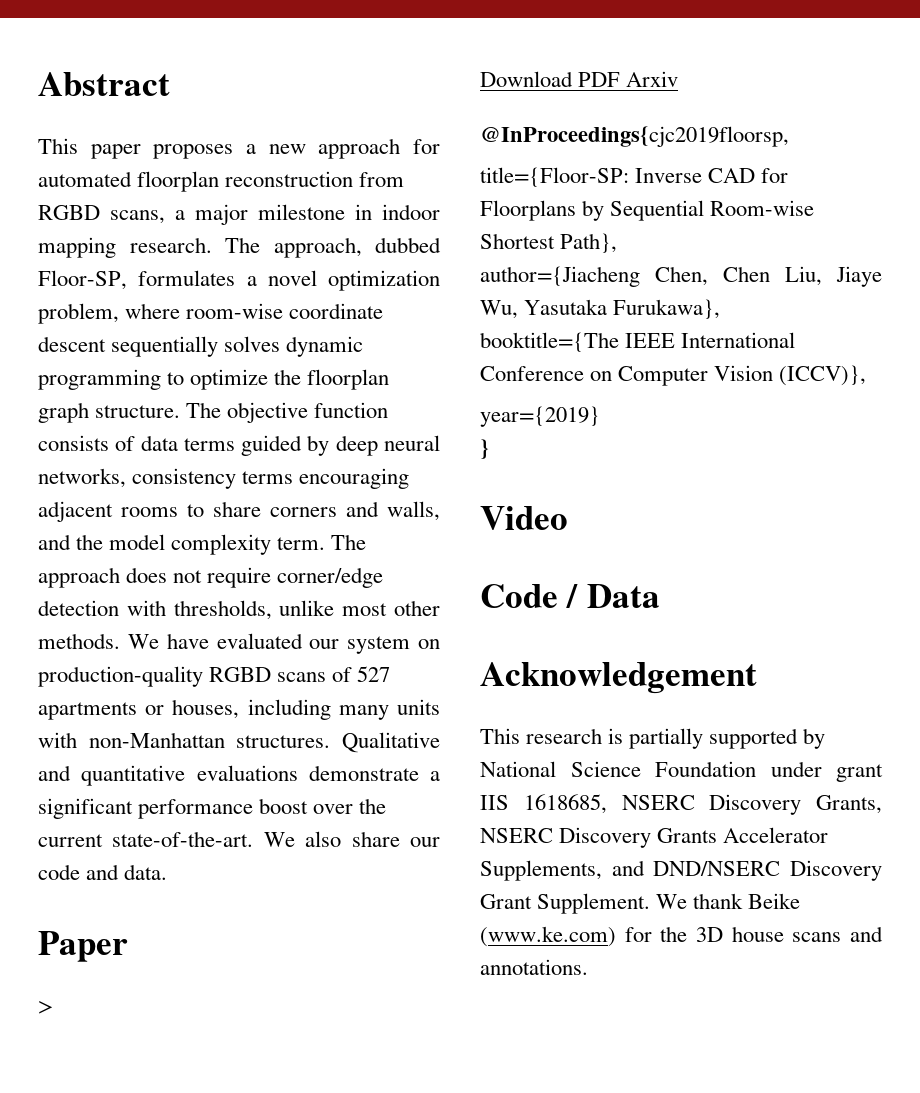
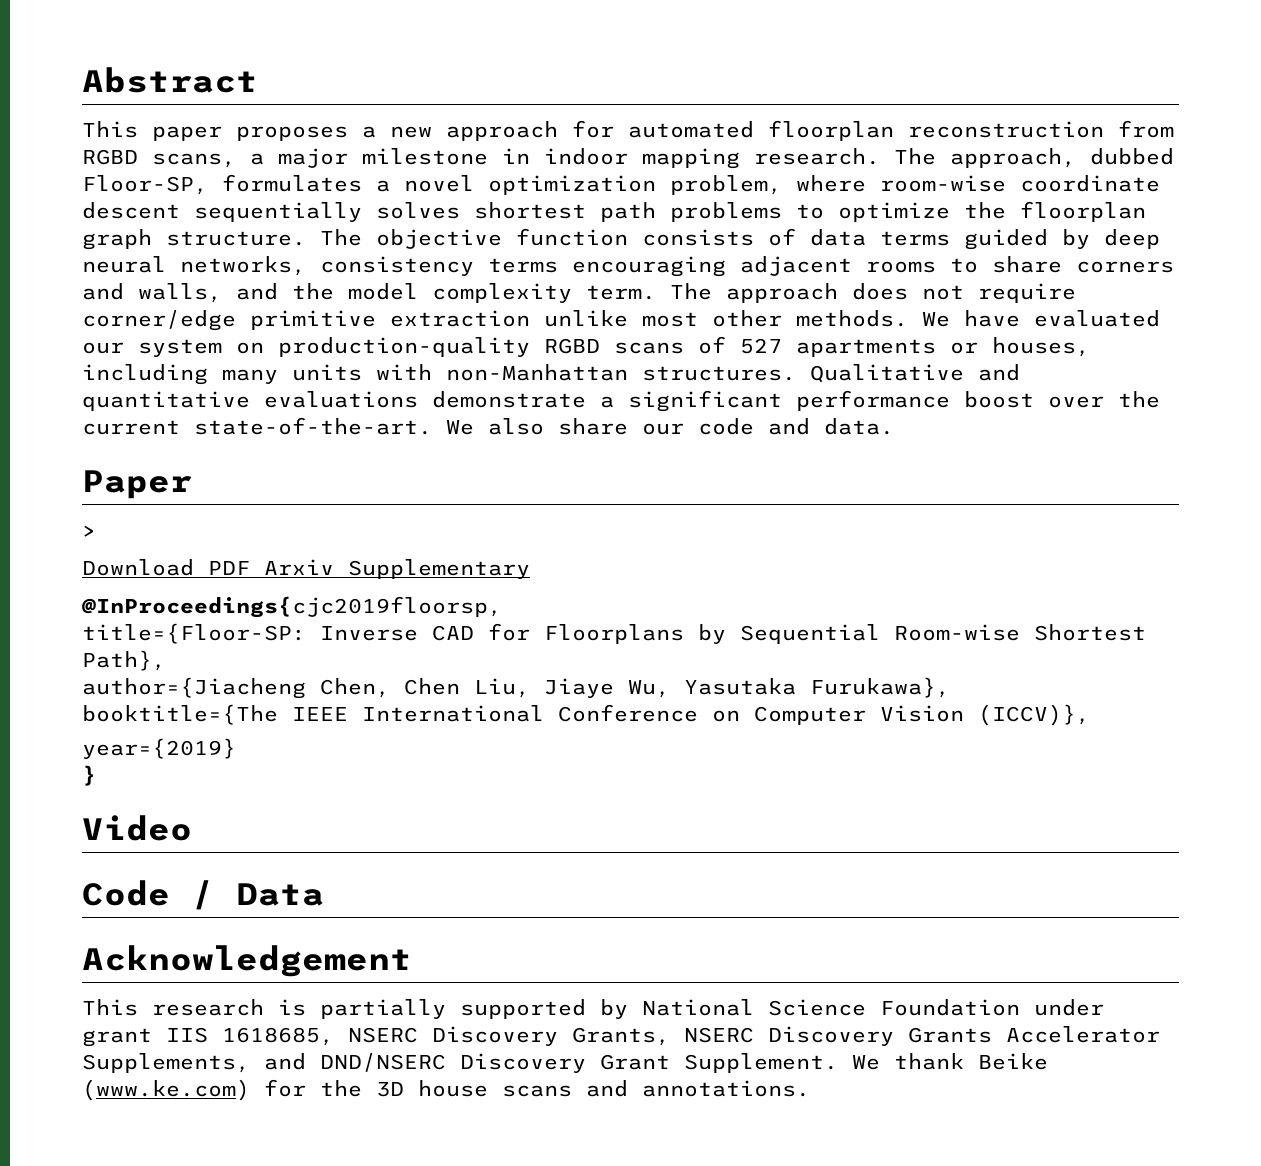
[286,336,364,357] [38,369,161,390] dynamic programming -> [474,202,782,222] shortest path problems
[38,600,272,620] detection with thresholds, -> [250,310,530,330] primitive extraction
(679, 79) none -> [348,559,530,579] Supplementary

